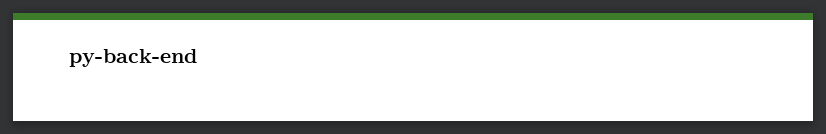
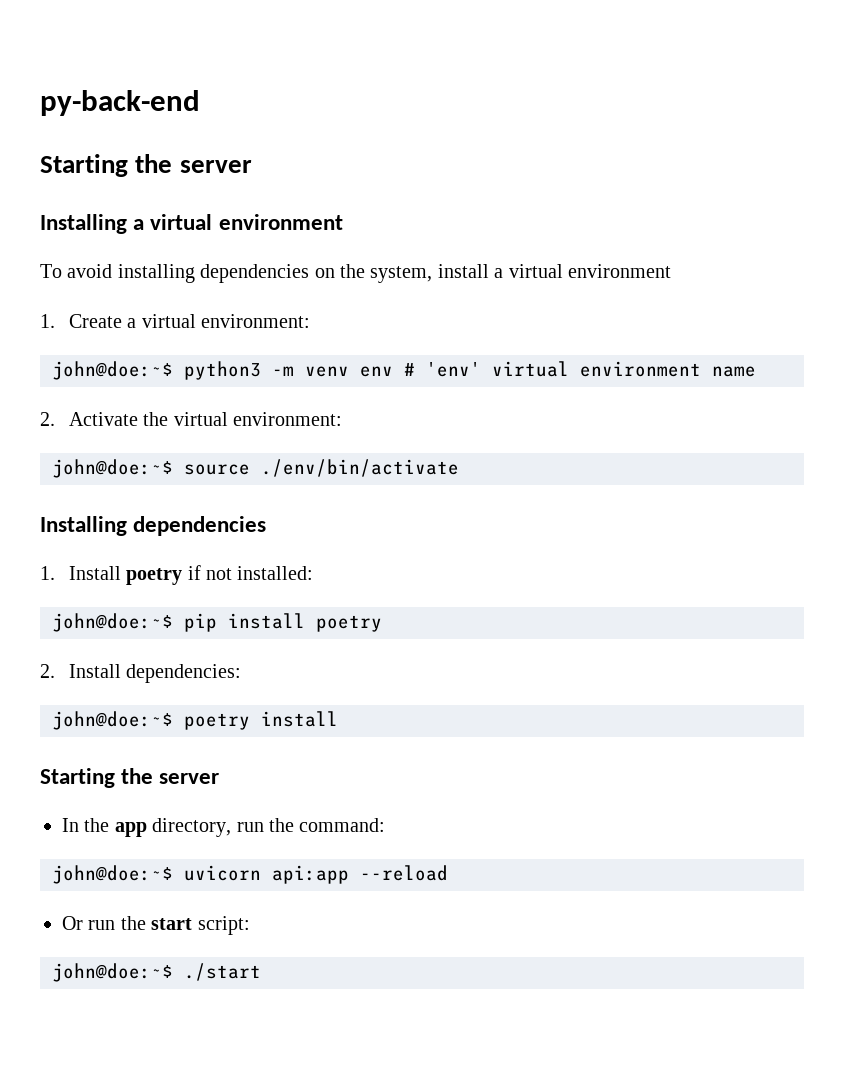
(197, 58) none -> [40,154,252,177] [40,214,343,234] [40,264,671,283] [40,314,310,328] [52,361,756,380] [40,412,342,426] [52,459,459,478] [40,516,267,536] [40,565,314,585] [52,613,382,632] [40,664,242,683] [52,711,338,730] [40,768,220,788] [62,818,386,837] [52,865,448,884] [62,916,250,935] [52,963,261,982] // Starting the server // Installing a virtual environment // To avoid installing dependencies on the system, install a virtual environment // 1. Create a virtual environment: // john@doe:~$ python3 -m venv env # 'env' virtual environment name // 2. Activate the virtual environment: // john@doe:~$ source ./env/bin/activate // Installing dependencies // 1. Install poetry if not installed: // john@doe:~$ pip install poetry // 2. Install dependencies: // john@doe:~$ poetry install // Starting the server // In the app directory, run the command: // john@doe:~$ uvicorn api:app --reload // Or run the start script: // john@doe:~$ ./start

